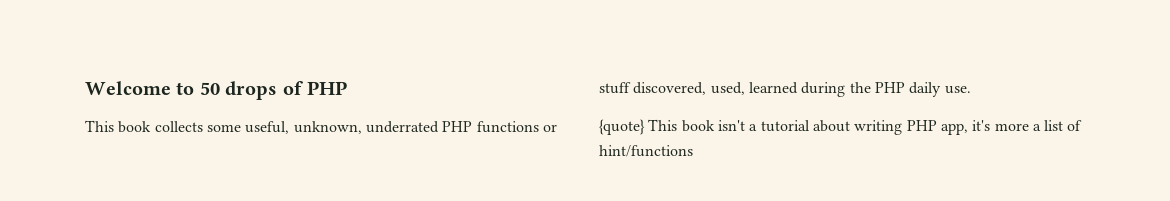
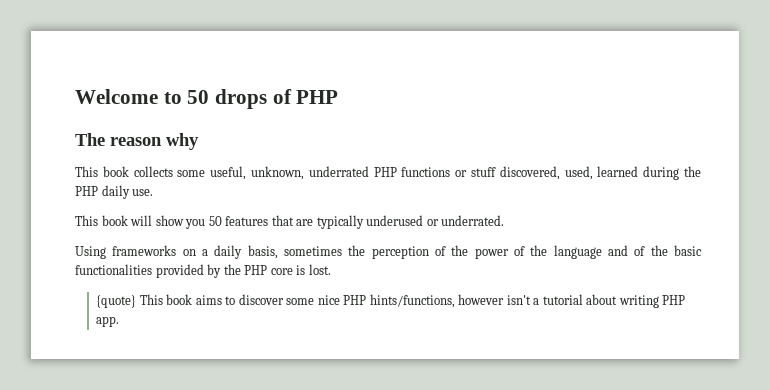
(347, 88) none -> [75,133,199,150] // The reason why
[599,119,715,135] {quote} This book -> [75,215,505,229] [75,245,702,259] [75,264,331,278] [96,294,505,308] This book will show you 50 features that are typically underused or underrated. // Using frameworks on a daily basis, sometimes the perception of the power of the language and of the basic functionalities provided by the PHP core is lost. // {quote} This book aims to discover some nice PHP hints/functions, however
[940,120,1083,135] [599,145,693,157] app, it's more a list of hint/functions -> [96,316,120,327] app.

